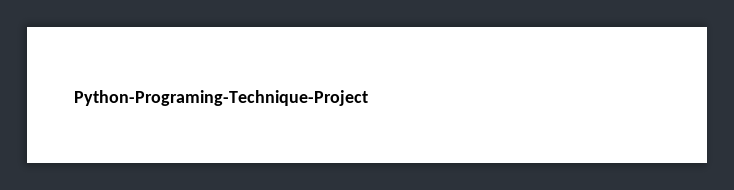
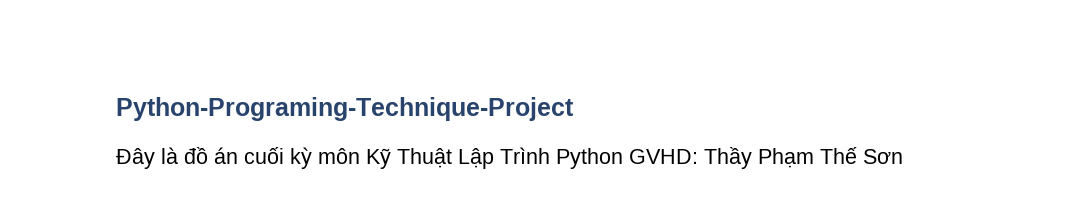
(368, 98) none -> [116,147,903,169] // Đây là đồ án cuối kỳ môn Kỹ Thuật Lập Trình Python GVHD: Thầy Phạm Thế Sơn

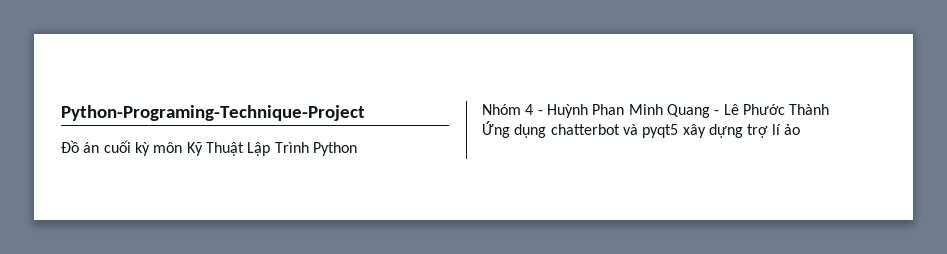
[116,147,208,169] Đây là đồ -> [61,140,79,153] Đồ
[629,147,903,169] GVHD: Thầy Phạm Thế Sơn -> [482,104,830,118] [482,121,800,138] // Nhóm 4 - Huỳnh Phan Minh Quang - Lê Phước Thành // Ứng dụng chatterbot và pyqt5 xây dựng trợ lí ảo

